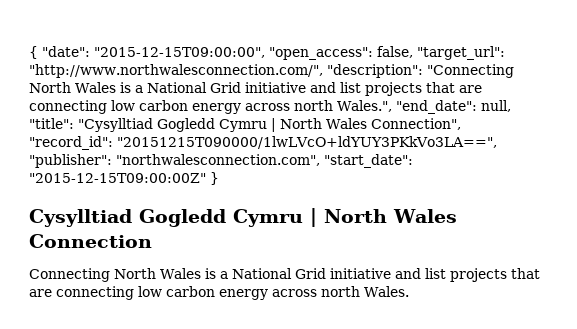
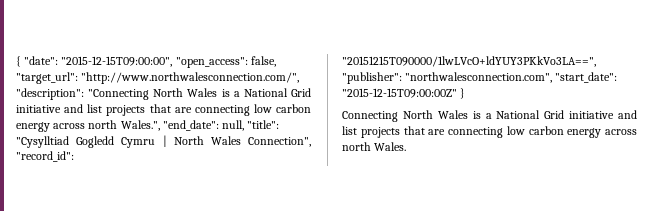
[29,208,457,227] [29,234,152,248] // Cysylltiad Gogledd Cymru | North Wales Connection -> (466, 93) none

